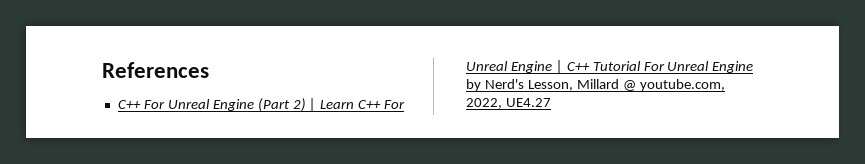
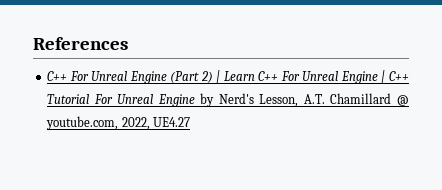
[576,79,619,89] Millard -> [303,93,392,104] A.T. Chamillard

